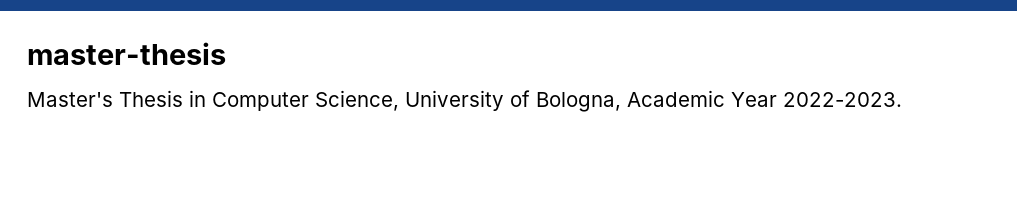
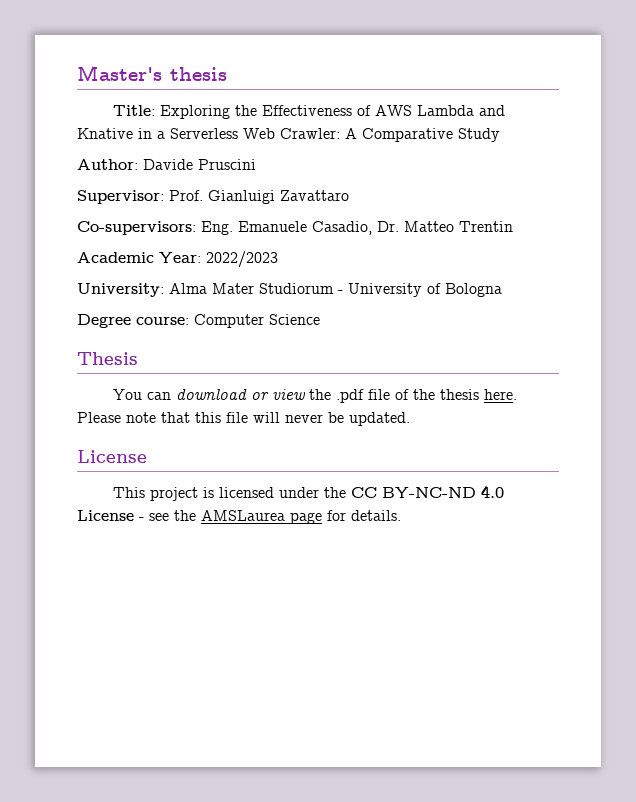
[27,42,226,65] [27,90,902,112] master-thesis // Master's Thesis in Computer Science, University of Bologna, Academic Year 2022-2023. -> [77,65,227,81] [112,105,505,119] [77,128,500,142] [77,159,256,170] [77,190,349,204] [77,221,513,235] [77,251,278,268] [77,283,502,297] [77,314,320,328] [77,352,138,365] [112,389,517,403] [77,412,410,426] [77,450,147,463] [112,485,504,501] [77,510,401,524] Master's thesis // Title: Exploring the Effectiveness of AWS Lambda and Knative in a Serverless Web Crawler: A Comparative Study // Author: Davide Pruscini // Supervisor: Prof. Gianluigi Zavattaro // Co-supervisors: Eng. Emanuele Casadio, Dr. Matteo Trentin // Academic Year: 2022/2023 // University: Alma Mater Studiorum - University of Bologna // Degree course: Computer Science // Thesis // You can download or view the .pdf file of the thesis here. Please note that this file will never be updated. // License // This project is licensed under the CC BY-NC-ND 4.0 License - see the AMSLaurea page for details.

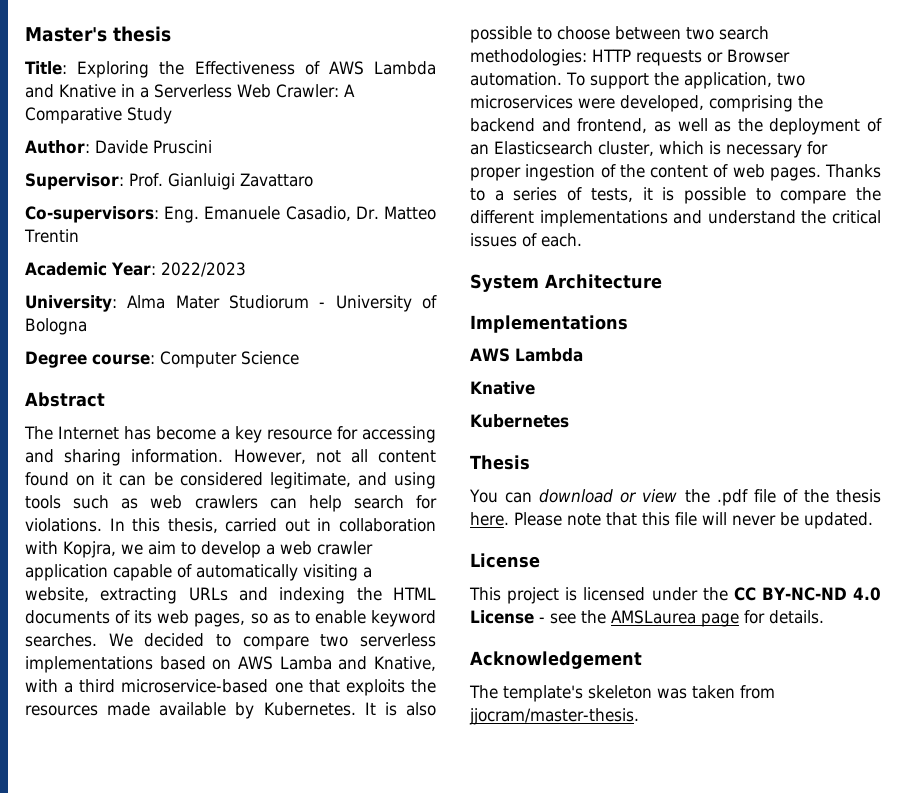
(320, 319) none -> [25,392,105,407] [24,426,436,443] [25,449,437,466] [25,472,436,489] [25,495,437,512] [25,518,436,533] [25,541,373,558] [25,564,372,581] [25,587,436,604] [25,610,436,627] [25,633,436,650] [25,656,436,673] [25,679,437,696] [25,702,436,719] [470,26,769,43] [470,49,790,66] [470,72,805,89] [470,95,823,112] [470,118,882,135] [470,141,828,158] [470,164,881,181] [470,187,881,204] [470,210,881,227] [470,233,582,247] [470,274,662,292] [470,315,628,333] [470,348,583,362] [470,381,535,395] [470,414,569,428] // Abstract // The Internet has become a key resource for accessing and sharing information. However, not all content found on it can be considered legitimate, and using tools such as web crawlers can help search for violations. In this thesis, carried out in collaboration with Kopjra, we aim to develop a web crawler application capable of automatically visiting a website, extracting URLs and indexing the HTML documents of its web pages, so as to enable keyword searches. We decided to compare two serverless implementations based on AWS Lamba and Knative, with a third microservice-based one that exploits the resources made available by Kubernetes. It is also possible to choose between two search methodologies: HTTP requests or Browser automation. To support the application, two microservices were developed, comprising the backend and frontend, as well as the deployment of an Elasticsearch cluster, which is necessary for proper ingestion of the content of web pages. Thanks to a series of tests, it is possible to compare the different implementations and understand the critical issues of each. // System Architecture // Implementations // AWS Lambda // Knative // Kubernetes
(401, 515) none -> [470,651,642,669] [469,685,775,702] [469,708,639,725] // Acknowledgement // The template's skeleton was taken from jjocram/master-thesis.

